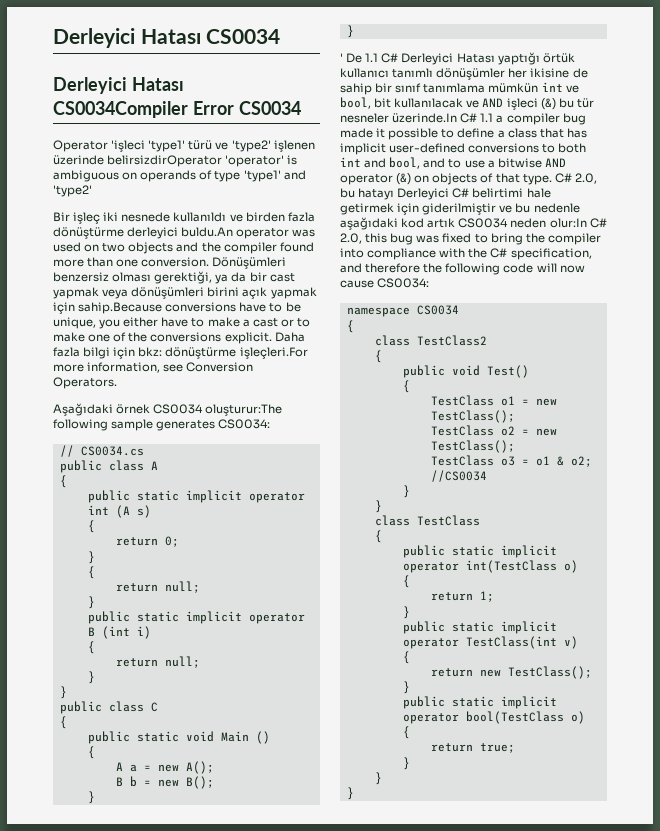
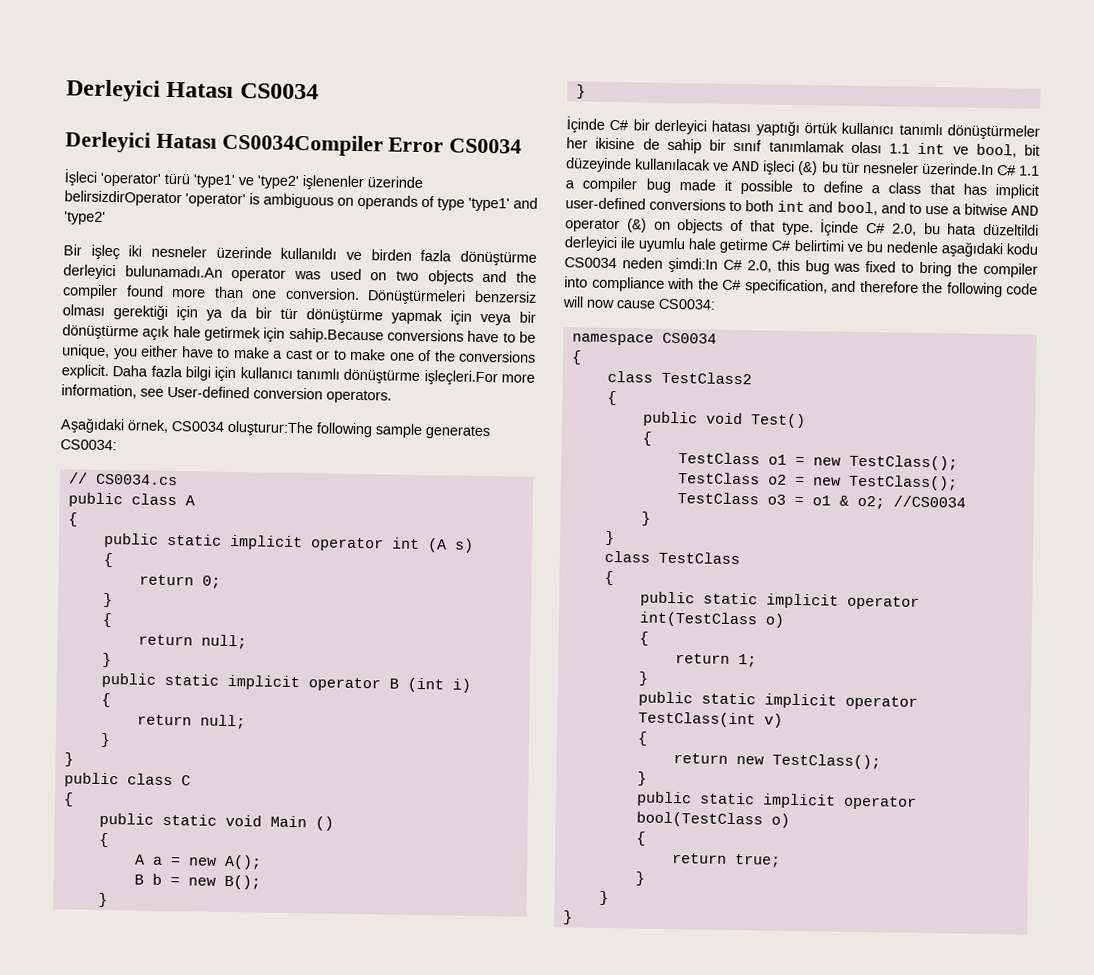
[53,140,213,152] Operator 'işleci 'type1' türü -> [64,169,235,189] İşleci 'operator' türü 'type1'
[273,140,315,152] işlenen -> [302,175,364,191] işlenenler
[121,212,171,222] nesnede -> [151,245,272,259] nesneler üzerinde
[181,227,234,237] buldu.An -> [124,265,223,278] bulunamadı.An
[212,257,287,269] Dönüşümleri -> [367,289,467,305] Dönüştürmeleri
[154,271,213,284] gerektiği, -> [113,304,198,321] gerektiği için
[269,273,295,282] [53,287,317,299] cast yapmak veya dönüşümleri birini açık yapmak -> [280,308,536,326] [62,324,261,342] tür dönüştürme yapmak için veya bir dönüştürme açık hale getirmek
[138,347,163,357] bkz: -> [239,367,340,380] kullanıcı tanımlı
[186,362,254,372] [53,377,117,389] Conversion Operators. -> [167,385,392,404] User-defined conversion operators.
[116,404,151,414] örnek -> [127,419,169,433] örnek,
[340,53,495,65] ' De 1.1 C# Derleyici Hatası -> [566,116,752,135] İçinde C# bir derleyici hatası
[436,68,506,80] dönüşümler -> [947,124,1040,140] dönüştürmeler
[423,83,539,93] tanımlama mümkün -> [768,140,910,154] tanımlamak olası 1.1
(392, 103) none -> [566,157,632,173] düzeyinde
(552, 179) none -> [820,219,860,236] İçinde
[358,188,551,200] [340,203,497,215] hatayı Derleyici C# belirtimi hale getirmek için giderilmiştir -> [947,223,1039,236] [564,236,844,254] hata düzeltildi derleyici ile uyumlu hale getirme C# belirtimi
[401,218,456,228] kod artık -> [1005,243,1038,255] kodu
[549,218,587,228] olur:In -> [667,257,718,273] şimdi:In

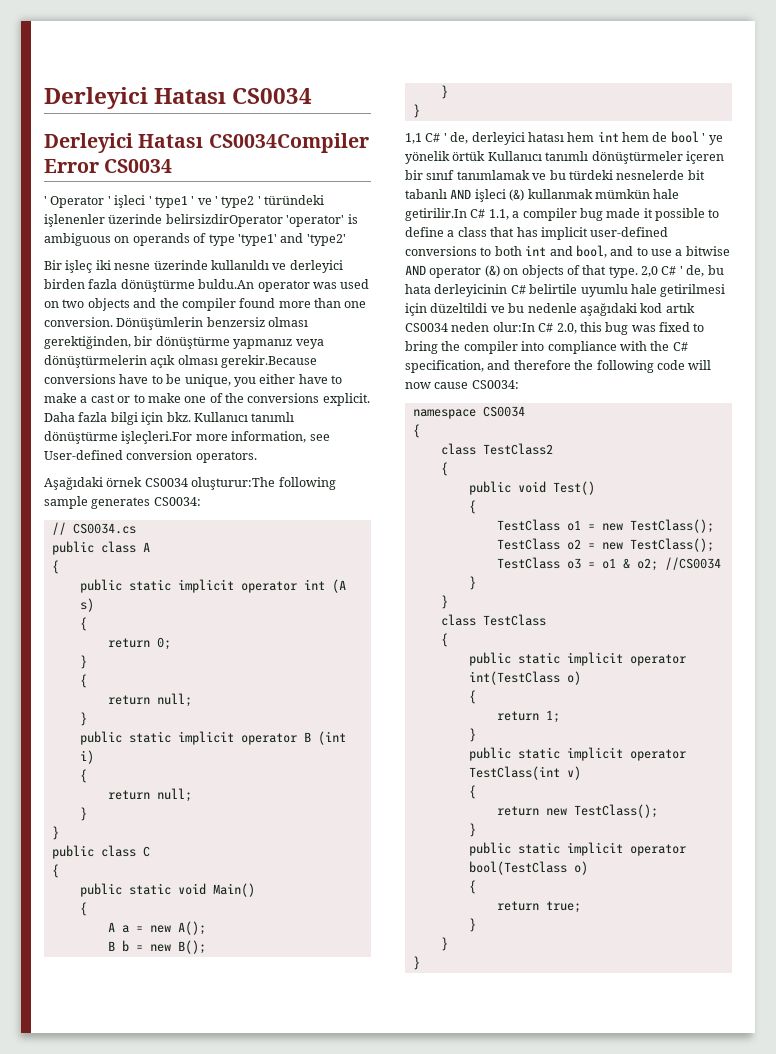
[64,169,299,190] İşleci 'operator' türü 'type1' ve 'type2' -> [44,195,325,208] ' Operator ' işleci ' type1 ' ve ' type2 ' türündeki
[151,245,207,258] nesneler -> [114,263,151,270] nesne
(362, 256) none -> [289,260,343,273] derleyici
[63,264,223,280] derleyici bulunamadı.An -> [198,279,255,289] buldu.An
[367,289,467,305] Dönüştürmeleri -> [116,317,204,330] Dönüşümlerin
[113,304,536,326] [62,324,384,344] gerektiği için ya da bir tür dönüştürme yapmak için veya bir dönüştürme açık hale getirmek için sahip.Because -> [44,336,324,349] [44,355,318,368] gerektiğinden, bir dönüştürme yapmanız veya dönüştürmelerin açık olması gerekir.Because
[239,367,293,379] kullanıcı -> [166,412,248,422] bkz. Kullanıcı
[127,419,169,433] örnek, -> [106,477,143,487] örnek
[269,815,334,831] Main () -> [212,883,255,897] Main()
[566,116,1040,140] [566,137,1040,158] [566,157,1040,176] İçinde C# bir derleyici hatası yaptığı örtük kullanıcı tanımlı dönüştürmeler her ikisine de sahip bir sınıf tanımlamak olası 1.1 int ve bool, bit düzeyinde kullanılacak ve AND işleci (&) bu tür nesneler üzerinde.In C# 1.1 -> [405,131,723,145] [405,151,724,164] [405,170,705,180] [405,189,680,202] [405,208,509,221] 1,1 C# ' de, derleyici hatası hem int hem de bool ' ye yönelik örtük Kullanıcı tanımlı dönüştürmeler içeren bir sınıf tanımlamak ve bu türdeki nesnelerde bit tabanlı AND işleci (&) kullanmak mümkün hale getirilir.In C# 1.1,
[820,219,1039,236] [564,236,844,254] İçinde C# 2.0, bu hata düzeltildi derleyici ile uyumlu hale getirme C# belirtimi -> [641,265,724,277] [405,284,726,297] [405,303,488,316] 2,0 C# ' de, bu hata derleyicinin C# belirtile uyumlu hale getirilmesi için düzeltildi
[1005,243,1038,255] kodu -> [640,303,695,313] kod artık
[667,257,718,273] şimdi:In -> [492,322,535,332] olur:In

